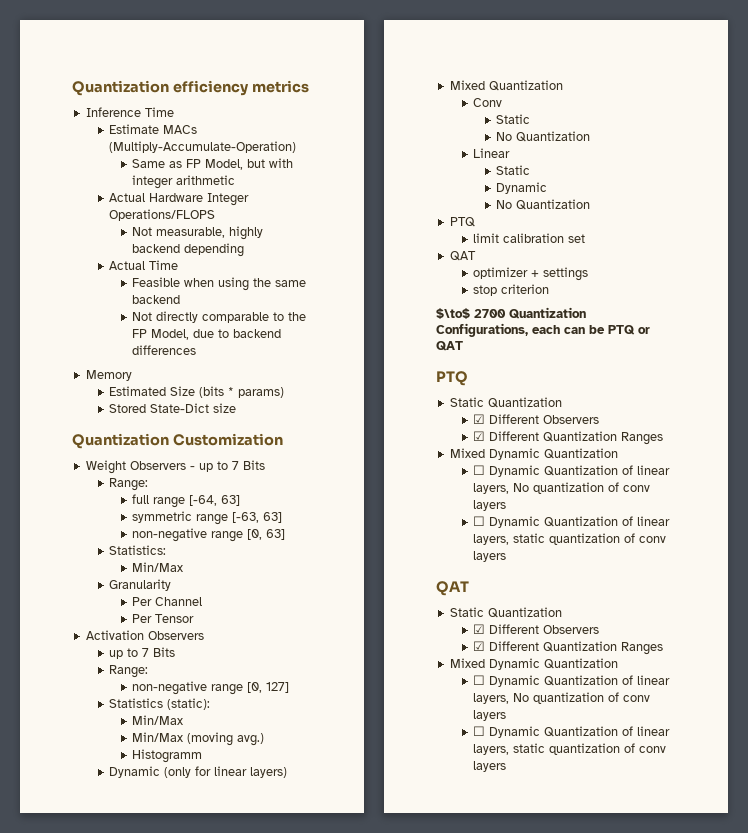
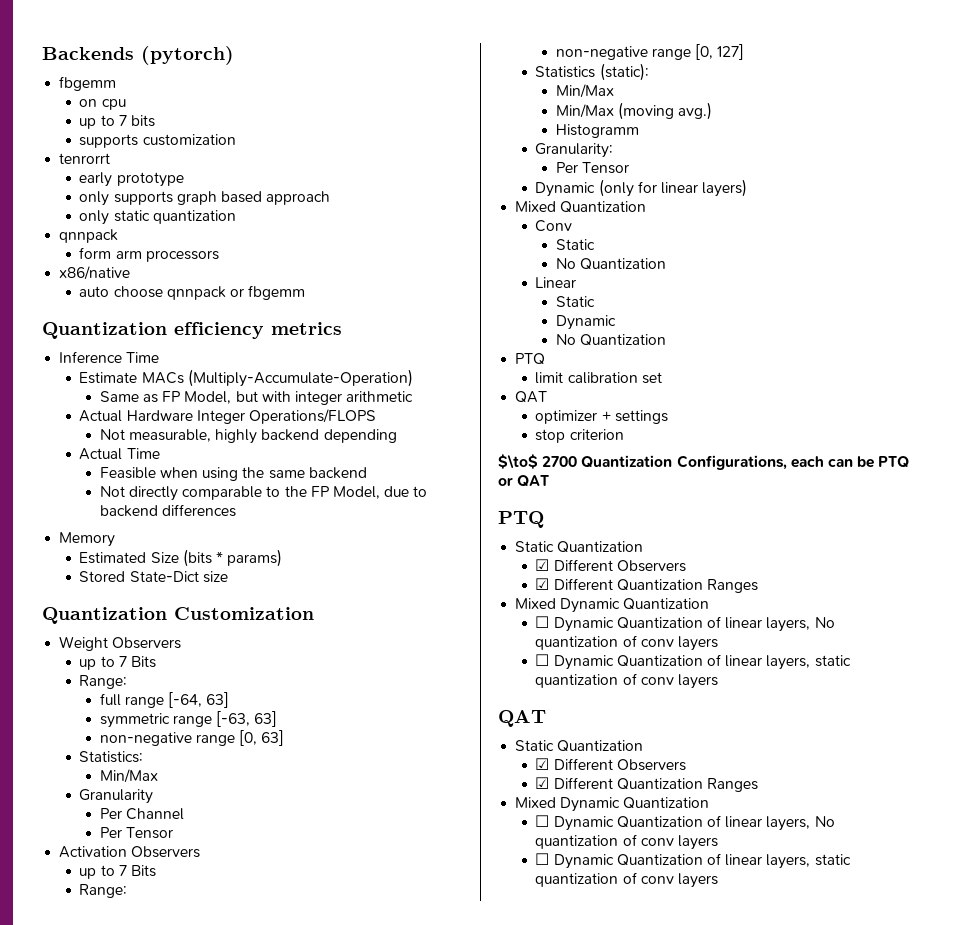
(72, 88) none -> [42,46,234,65] [59,76,117,91] [79,99,126,110] [79,115,156,129] [79,134,236,148] [59,153,111,164] [79,172,184,187] [79,191,331,206] [79,210,236,225] [59,229,119,243] [79,247,219,262] [59,266,131,280] [79,285,306,300] Backends (pytorch) // fbgemm // on cpu // up to 7 bits // supports customization // tenrorrt // early prototype // only supports graph based approach // only static quantization // qnnpack // form arm processors // x86/native // auto choose qnnpack or fbgemm //
[189,466,195,470] - -> (182, 643) //
(203, 756) none -> [535,143,614,158] [555,162,630,174] // Granularity: // Per Tensor

